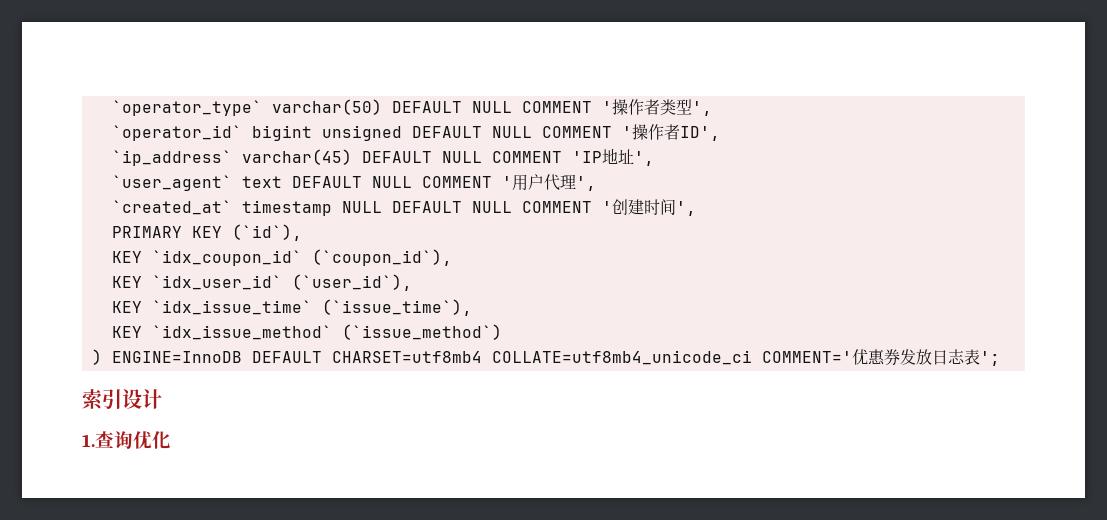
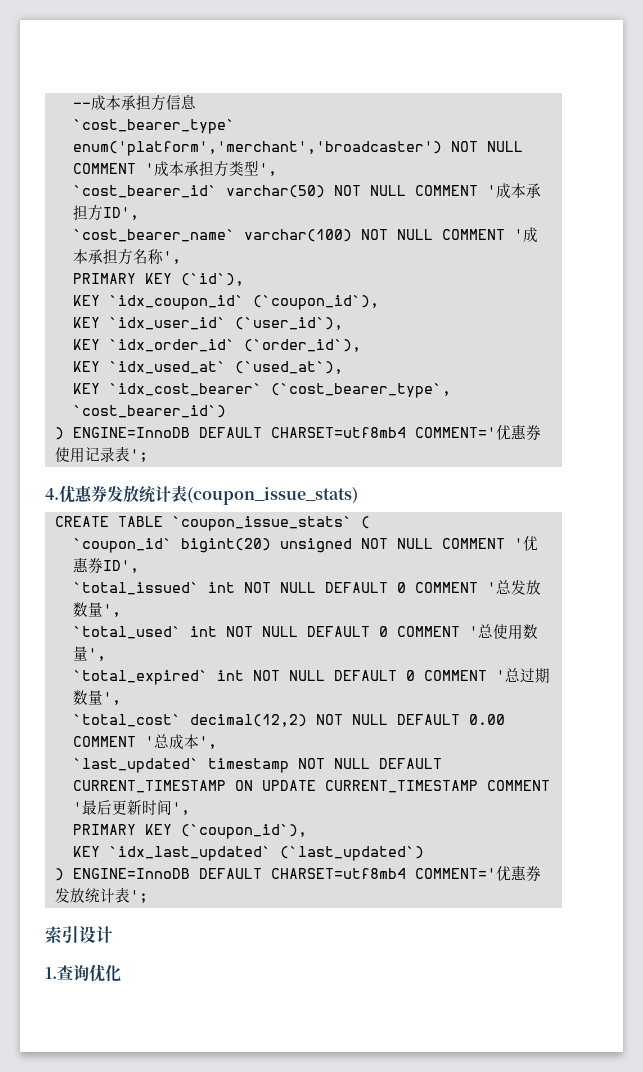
[112,99,661,116] `operator_type` varchar(50) DEFAULT NULL COMMENT '操作者 -> [73,94,197,111] [73,119,236,134] [73,141,524,156] [73,160,230,177] --成本承担方信息 // `cost_bearer_type` enum('platform','merchant','broadcaster') NOT NULL COMMENT '成本承担方
[112,124,721,141] [112,148,655,166] [112,174,597,191] [112,199,677,216] `operator_id` bigint unsigned DEFAULT NULL COMMENT '操作者ID', // `ip_address` varchar(45) DEFAULT NULL COMMENT 'IP地址', // `user_agent` text DEFAULT NULL COMMENT '用户代理', // `created_at` timestamp NULL DEFAULT NULL COMMENT '创建时间 -> [73,183,542,199] [73,204,140,221] [73,227,539,243] [73,248,164,265] `cost_bearer_id` varchar(50) NOT NULL COMMENT '成本承担方ID', // `cost_bearer_name` varchar(100) NOT NULL COMMENT '成本承担方名称
[152,299,473,316] [112,324,503,340] [92,349,753,365] `idx_issue_time` (`issue_time`), // KEY `idx_issue_method` (`issue_method`) // ) ENGINE=InnoDB DEFAULT CHARSET=utf8mb4 COLLATE=utf8mb4_unicode_ci -> [109,339,362,352] [73,361,344,374] [73,383,452,398] [73,405,227,418] [55,424,542,441] [55,446,149,463] [45,485,358,505] [55,516,371,531] [73,536,539,553] [73,557,140,574] [73,580,542,595] [73,602,122,617] [73,624,539,640] [73,646,107,661] [73,668,551,685] [73,690,122,705] [73,714,506,727] [73,734,218,750] [73,758,443,773] [73,780,551,793] [73,799,191,815] [73,824,308,839] [73,846,425,861] [55,868,407,881] `idx_order_id` (`order_id`), // KEY `idx_used_at` (`used_at`), // KEY `idx_cost_bearer` (`cost_bearer_type`, `cost_bearer_id`) // ) ENGINE=InnoDB DEFAULT CHARSET=utf8mb4 COMMENT='优惠券使用记录表'; // 4.优惠券发放统计表(coupon_issue_stats) // CREATE TABLE `coupon_issue_stats` ( // `coupon_id` bigint(20) unsigned NOT NULL COMMENT '优惠券ID', // `total_issued` int NOT NULL DEFAULT 0 COMMENT '总发放数量', // `total_used` int NOT NULL DEFAULT 0 COMMENT '总使用数量', // `total_expired` int NOT NULL DEFAULT 0 COMMENT '总过期数量', // `total_cost` decimal(12,2) NOT NULL DEFAULT 0.00 COMMENT '总成本', // `last_updated` timestamp NOT NULL DEFAULT CURRENT_TIMESTAMP ON UPDATE CURRENT_TIMESTAMP COMMENT '最后更新时间', // PRIMARY KEY (`coupon_id`), // KEY `idx_last_updated` (`last_updated`) // ) ENGINE=InnoDB DEFAULT CHARSET=utf8mb4
[932,349,966,365] 日志 -> [85,888,116,903] 统计

